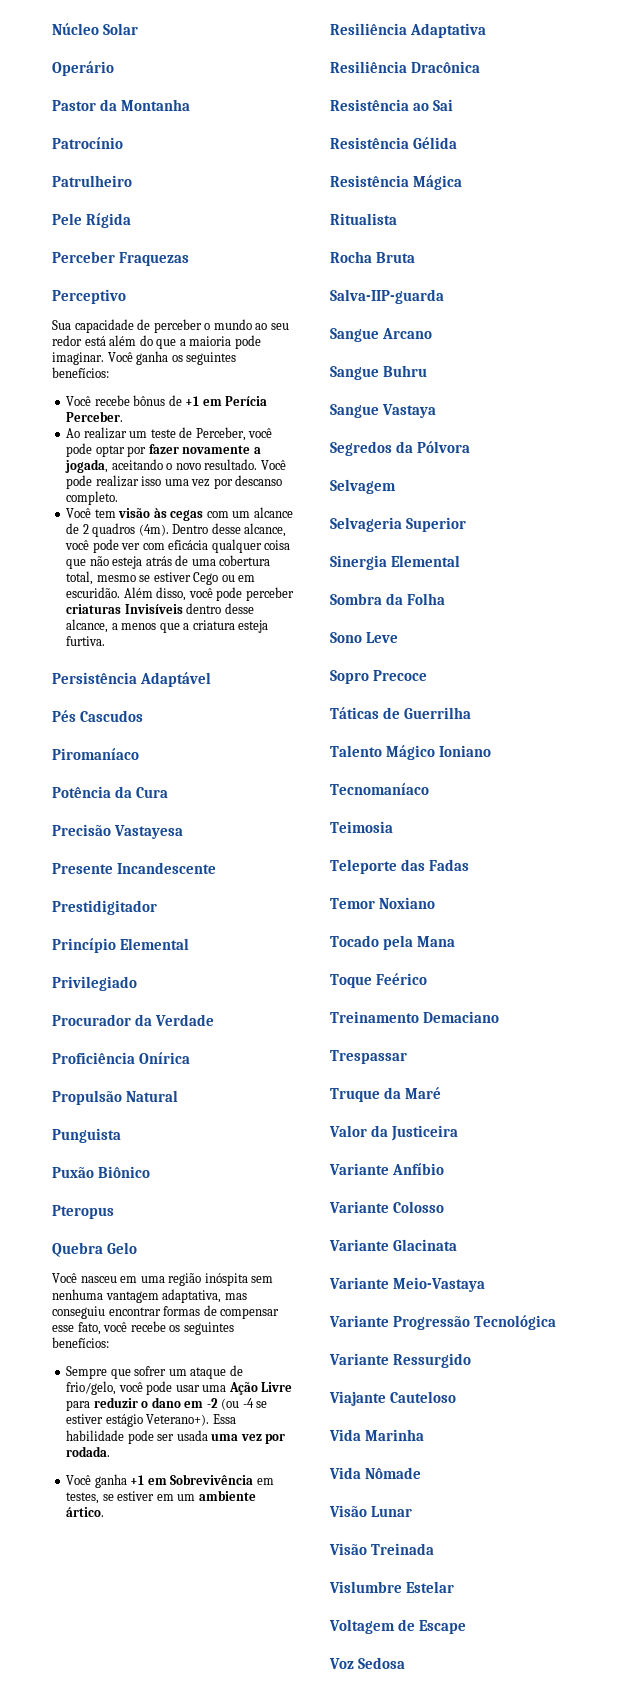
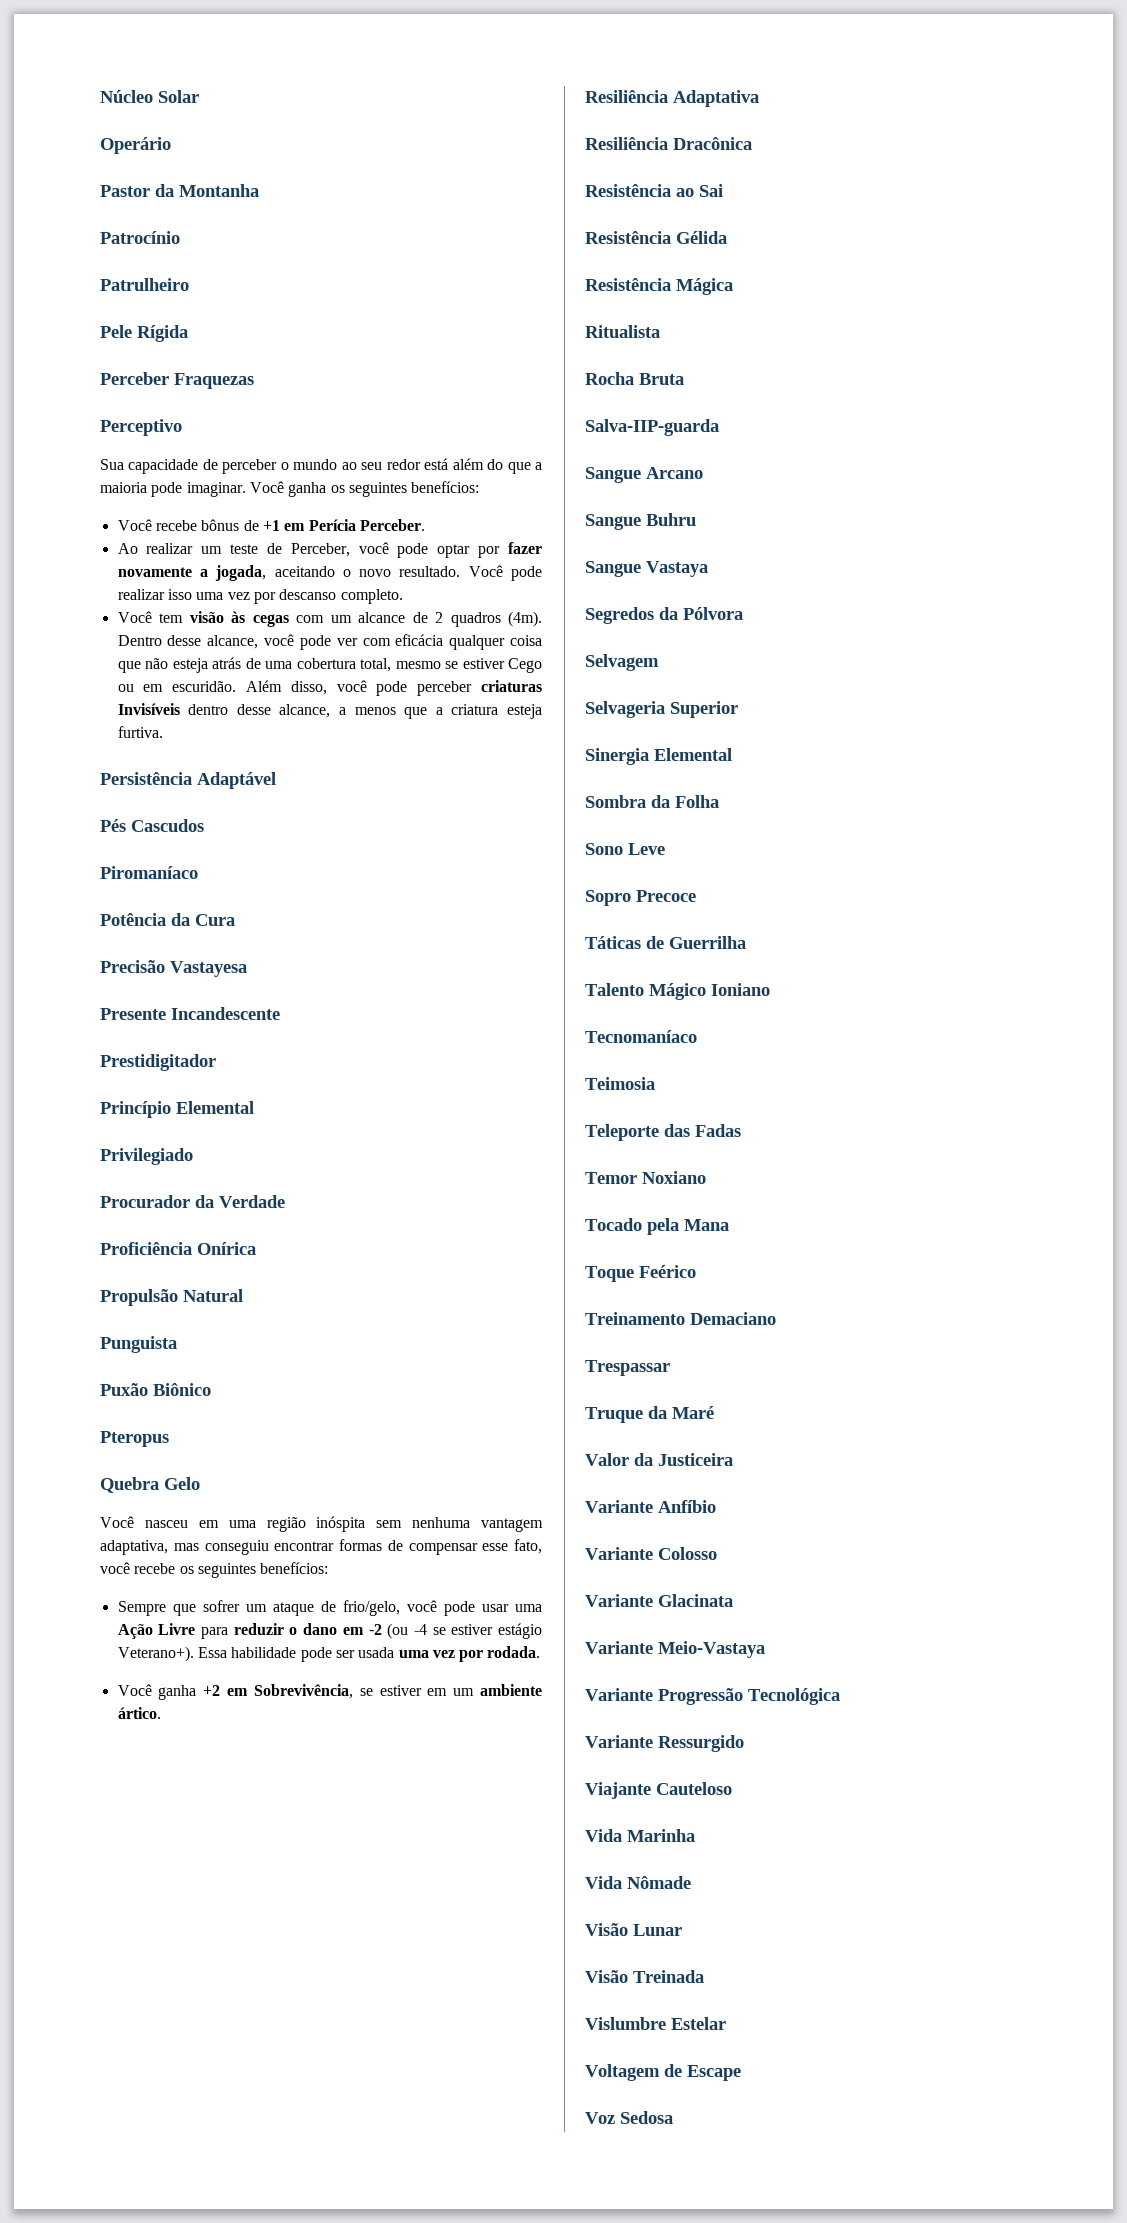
[130,1474,274,1485] [66,1492,100,1504] +1 em Sobrevivência em testes, -> [203,1684,353,1699] +2 em Sobrevivência,

